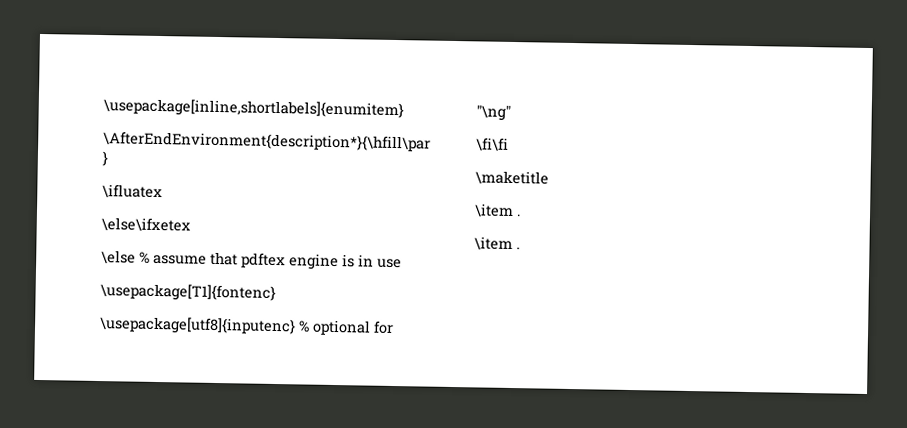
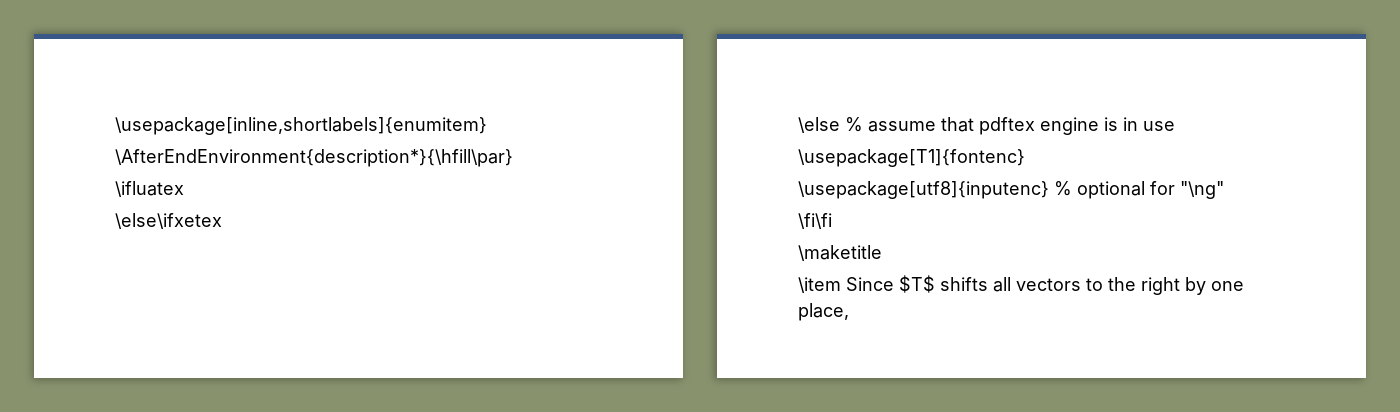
[516,214,521,217] [474,236,520,251] . // \item . -> [846,275,1244,295] [798,303,849,321] Since $T$ shifts all vectors to the right by one place,

